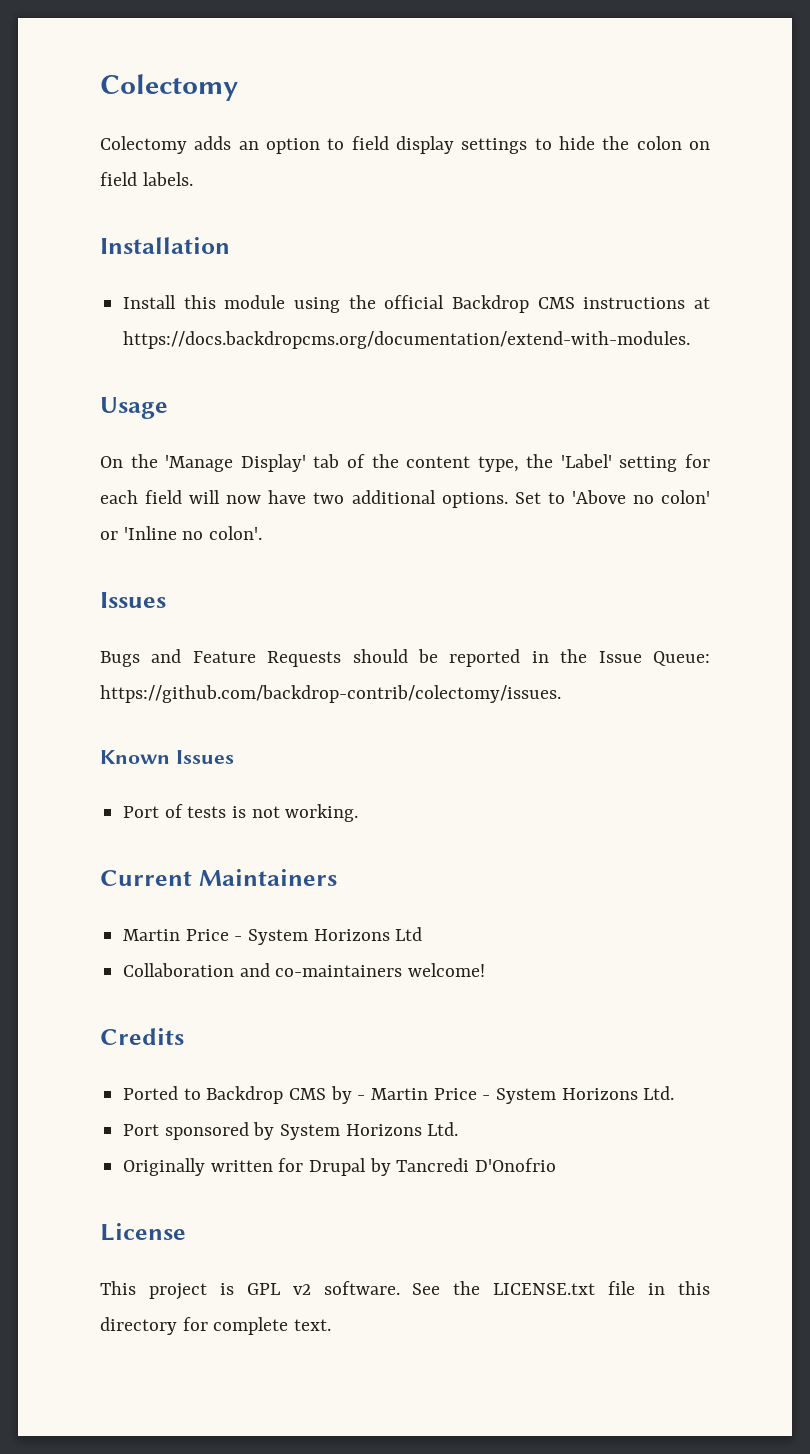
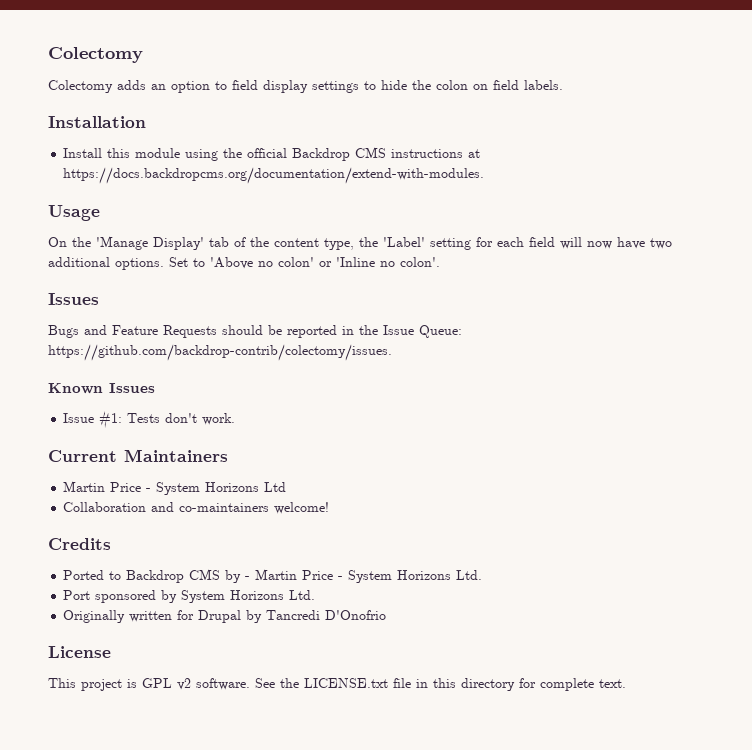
[123,804,359,822] Port of tests is not working. -> [63,411,236,429] Issue #1: Tests don't work.

